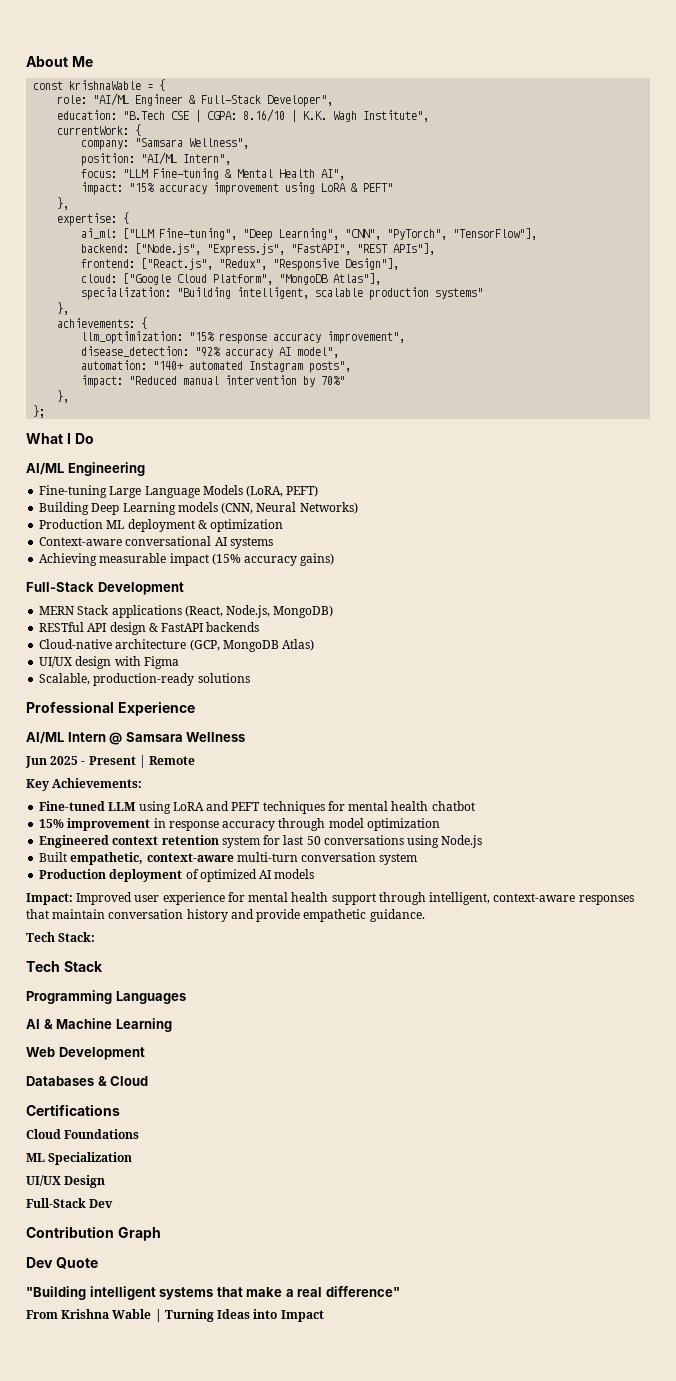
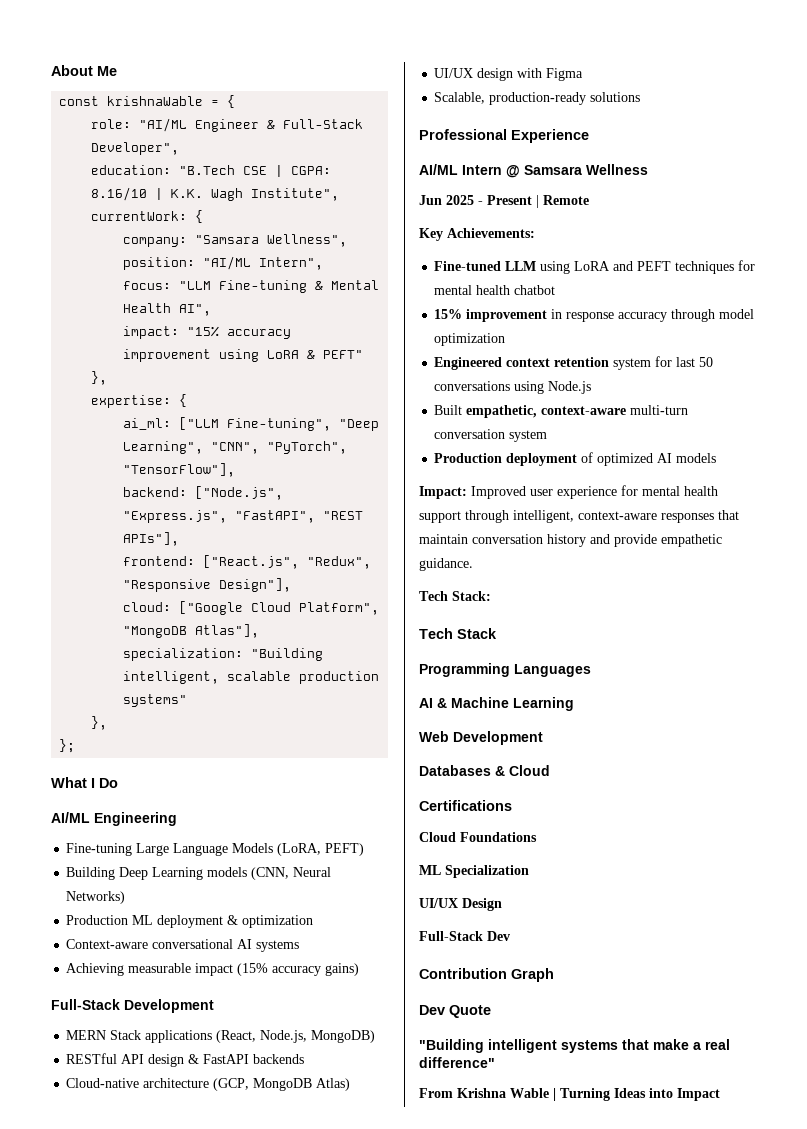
[57,317,148,329] [81,331,406,344] [81,346,340,358] [81,360,352,373] [81,375,346,388] [57,390,70,403] // achievements: { // llm_optimization: "15% response accuracy improvement", // disease_detection: "92% accuracy AI model", // automation: "140+ automated Instagram posts", // impact: "Reduced manual intervention by 70%" // }, -> (108, 723) none

